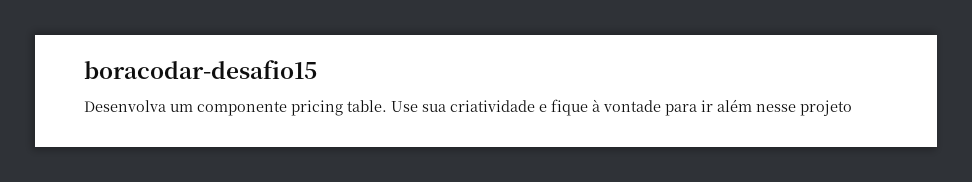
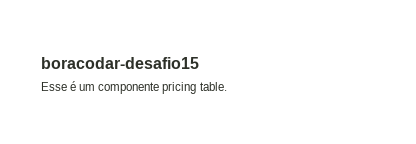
[84,100,166,112] Desenvolva -> [41,81,77,91] Esse é
[391,99,852,116] Use sua criatividade e fique à vontade para ir além nesse projeto -> (227, 86) none

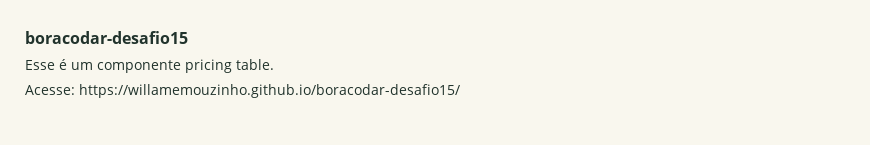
(227, 86) none -> [25,84,460,98] // Acesse: https://willamemouzinho.github.io/boracodar-desafio15/

